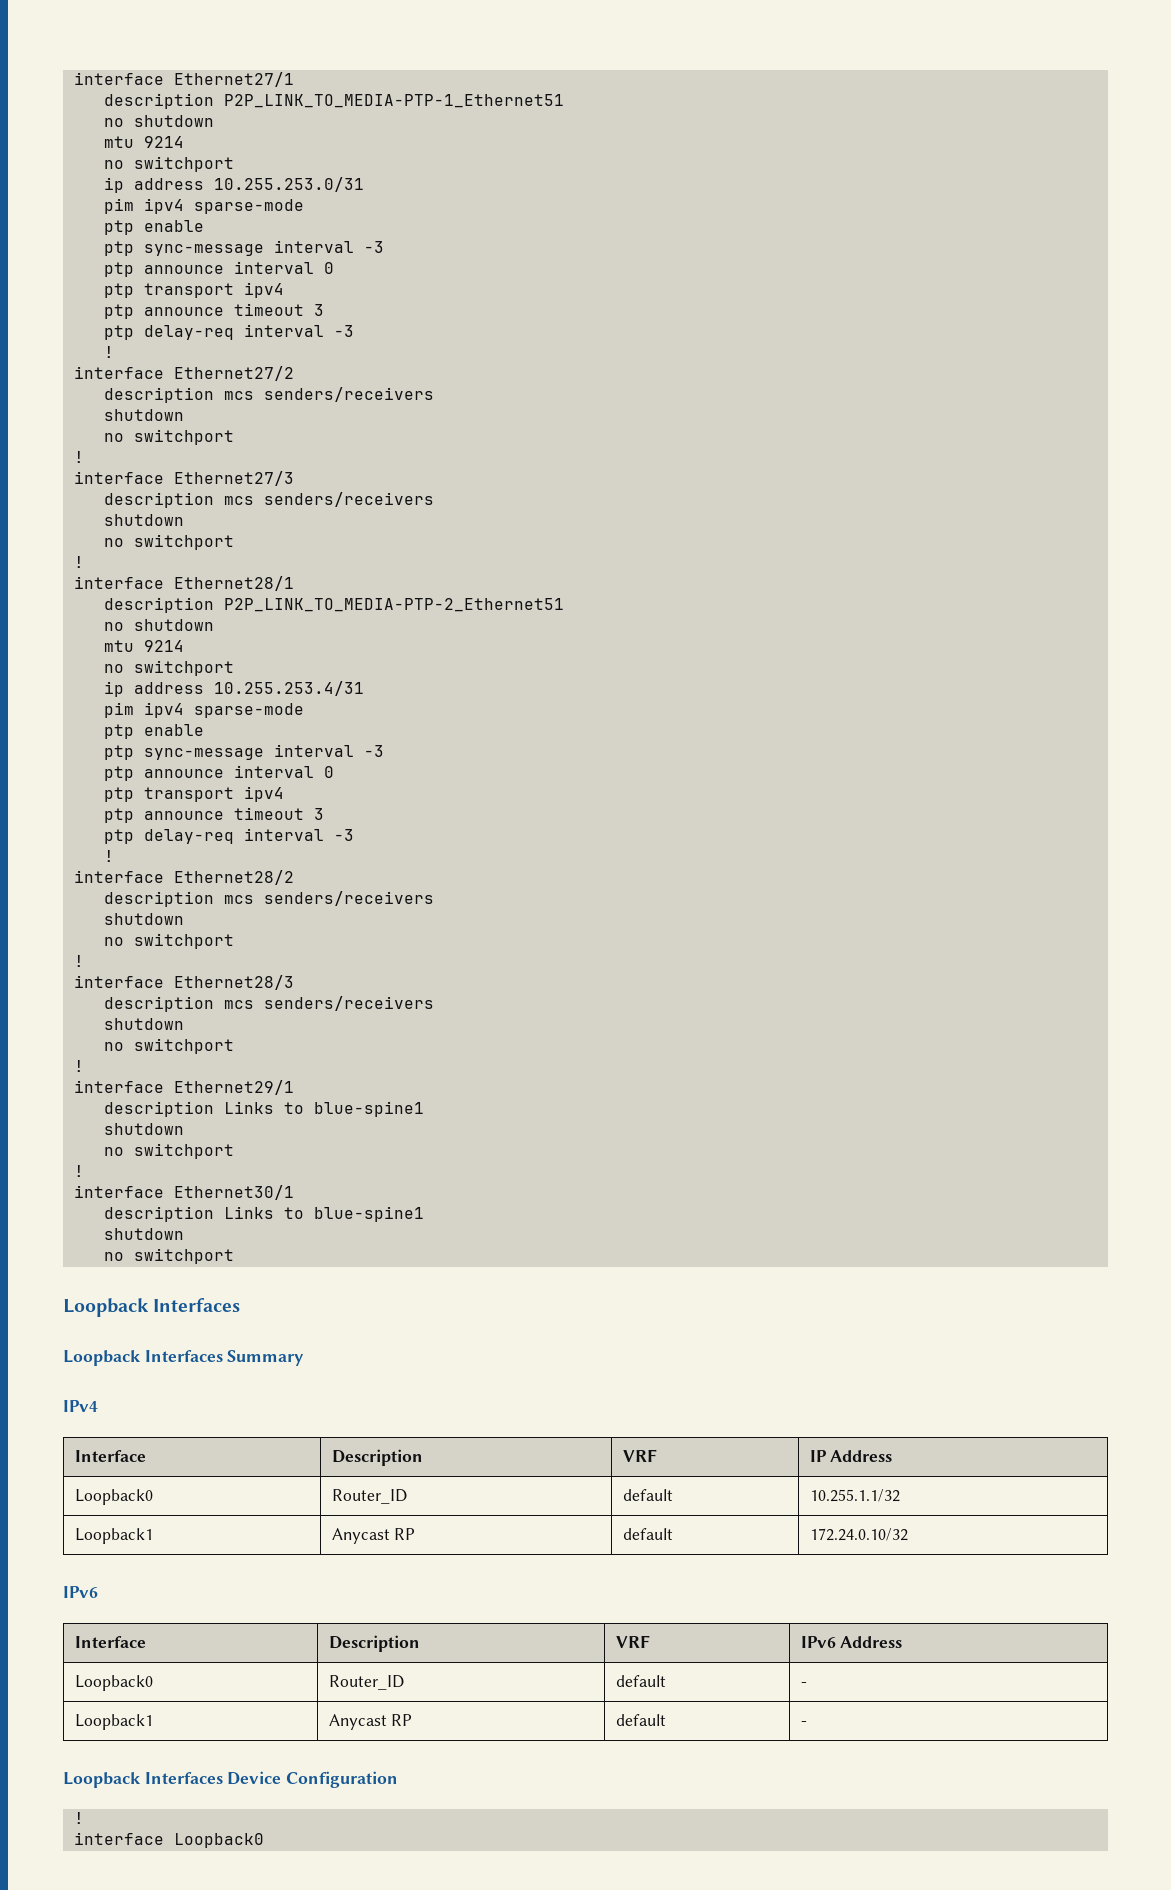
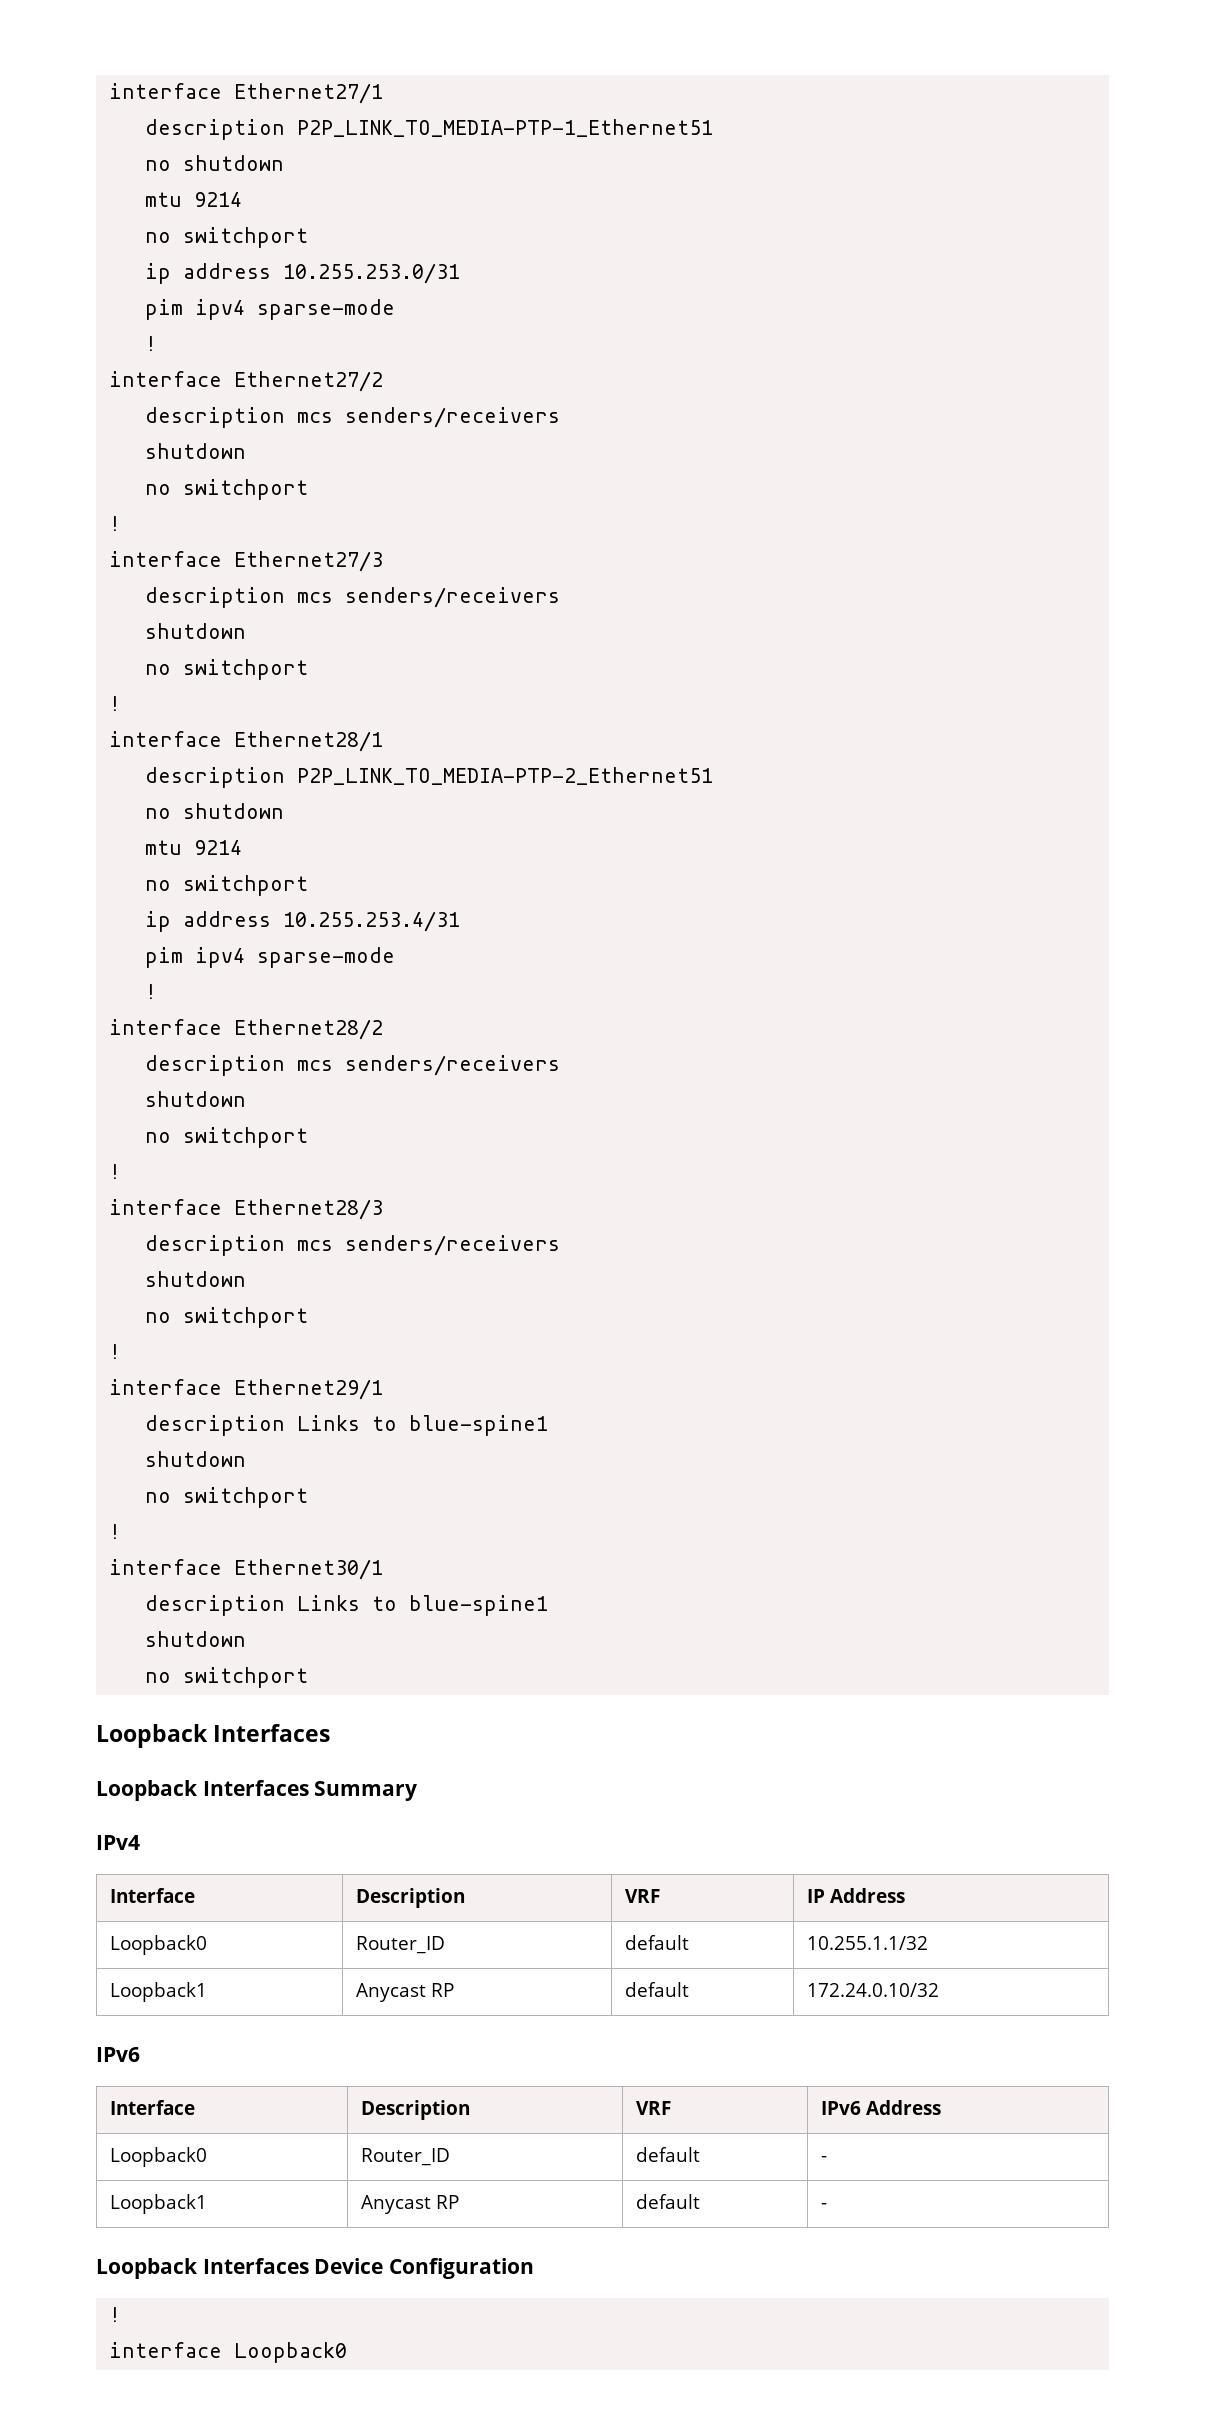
[103,220,204,235] [103,240,384,256] [103,261,334,277] [103,282,284,298] [103,303,324,319] [103,324,354,340] // ptp enable // ptp sync-message interval -3 // ptp announce interval 0 // ptp transport ipv4 // ptp announce timeout 3 // ptp delay-req interval -3 -> (395, 309) none
[103,724,204,739] [103,744,384,760] [103,765,334,781] [103,786,284,802] [103,807,324,823] [103,828,354,844] // ptp enable // ptp sync-message interval -3 // ptp announce interval 0 // ptp transport ipv4 // ptp announce timeout 3 // ptp delay-req interval -3 -> (395, 957) none

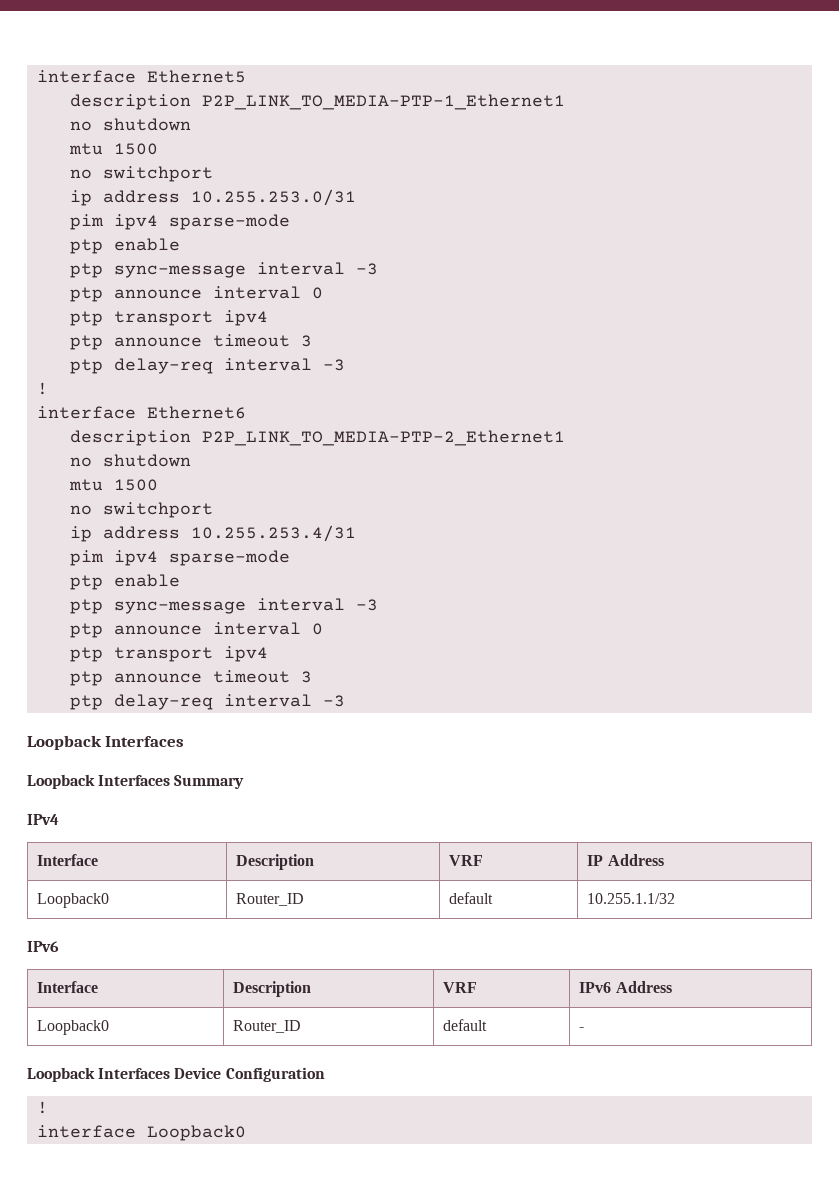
[108,83,383,104] [144,119,713,140] [144,155,284,171] [144,192,242,207] interface Ethernet27/1 // description P2P_LINK_TO_MEDIA-PTP-1_Ethernet51 // no shutdown // mtu 9214 -> [36,70,246,83] [69,94,565,110] [69,118,191,131] [68,143,158,155] interface Ethernet5 // description P2P_LINK_TO_MEDIA-PTP-1_Ethernet1 // no shutdown // mtu 1500
[144,336,157,351] [108,371,383,392] [144,407,560,428] [144,443,246,459] [144,479,308,500] [108,516,121,531] [108,551,383,572] [144,587,560,608] [144,623,246,639] [144,659,308,680] [108,696,121,711] [108,731,383,752] [144,767,713,788] [144,803,284,819] [144,840,242,855] ! // interface Ethernet27/2 // description mcs senders/receivers // shutdown // no switchport // ! // interface Ethernet27/3 // description mcs senders/receivers // shutdown // no switchport // ! // interface Ethernet28/1 // description P2P_LINK_TO_MEDIA-PTP-2_Ethernet51 // no shutdown // mtu 9214 -> [69,238,180,254] [69,262,378,278] [69,286,323,302] [69,310,268,326] [69,334,312,350] [69,358,345,374] [36,382,48,395] [36,406,246,419] [69,430,565,446] [69,454,191,467] [68,479,158,491] ptp enable // ptp sync-message interval -3 // ptp announce interval 0 // ptp transport ipv4 // ptp announce timeout 3 // ptp delay-req interval -3 // ! // interface Ethernet6 // description P2P_LINK_TO_MEDIA-PTP-2_Ethernet1 // no shutdown // mtu 1500
[144,984,157,999] [108,1019,383,1040] [144,1055,560,1076] [144,1091,246,1107] [144,1127,308,1148] [108,1164,121,1179] [108,1199,383,1220] [144,1235,560,1256] [144,1271,246,1287] [144,1307,308,1328] [108,1344,121,1359] [108,1379,383,1400] [144,1415,548,1436] [144,1451,246,1467] [144,1487,308,1508] [108,1524,121,1539] [108,1559,383,1580] [144,1595,548,1616] [144,1631,246,1647] [144,1667,308,1688] ! // interface Ethernet28/2 // description mcs senders/receivers // shutdown // no switchport // ! // interface Ethernet28/3 // description mcs senders/receivers // shutdown // no switchport // ! // interface Ethernet29/1 // description Links to blue-spine1 // shutdown // no switchport // ! // interface Ethernet30/1 // description Links to blue-spine1 // shutdown // no switchport -> [69,574,180,590] [69,598,378,614] [69,622,323,638] [69,646,268,662] [69,670,312,686] [69,694,345,710] ptp enable // ptp sync-message interval -3 // ptp announce interval 0 // ptp transport ipv4 // ptp announce timeout 3 // ptp delay-req interval -3
[110,1982,208,2002] [356,1983,455,2002] [625,1982,690,1997] [807,1983,940,1997] // Loopback1 | Anycast RP | default | 172.24.0.10/32 -> (676, 898) none
[110,2194,208,2214] [361,2195,460,2214] [636,2194,701,2209] [821,2203,828,2209] // Loopback1 | Anycast RP | default | - -> (585, 1029) none

